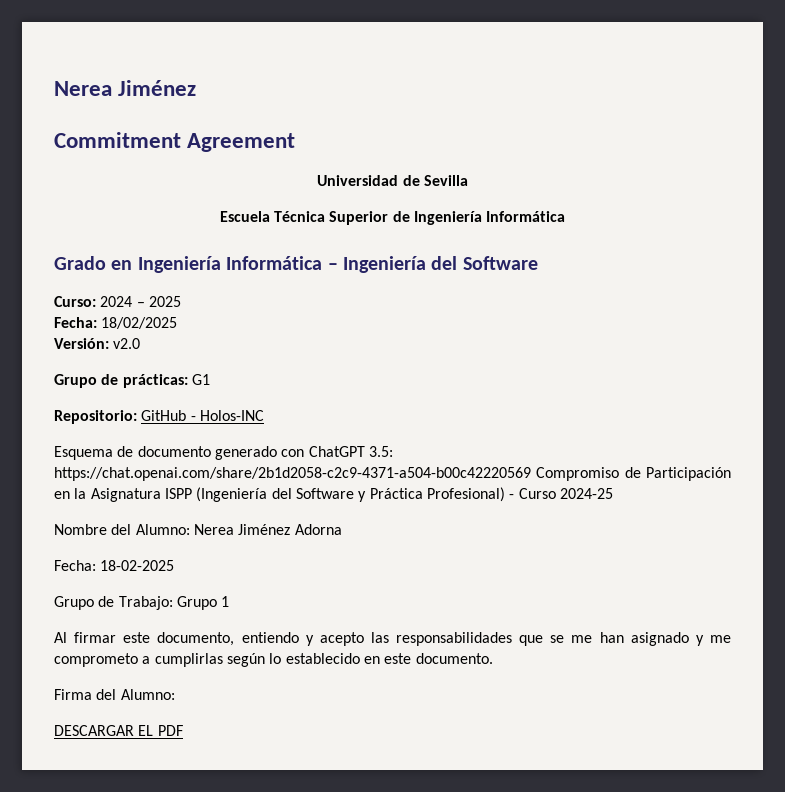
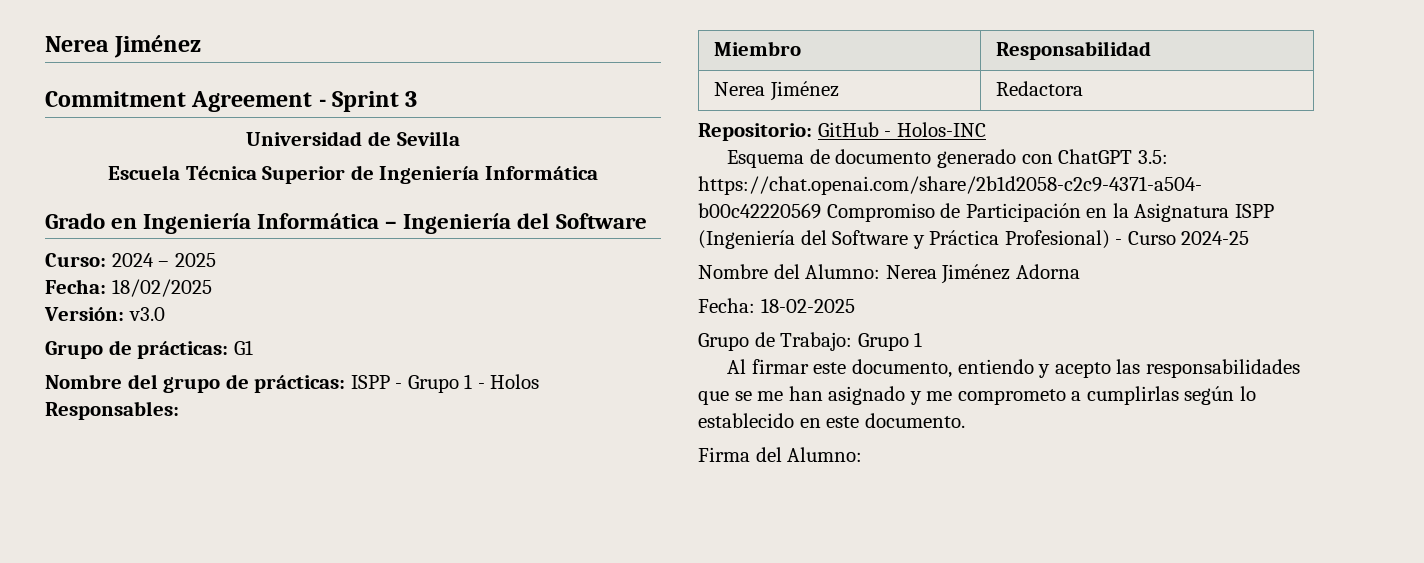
(296, 142) none -> [318,91,418,112] - Sprint 3
[113,338,141,349] v2.0 -> [128,307,165,321] v3.0
(210, 379) none -> [45,374,540,393] [45,401,179,420] [714,41,802,56] [996,41,1152,60] [714,81,839,101] [996,81,1084,96] // Nombre del grupo de prácticas: ISPP - Grupo 1 - Holos Responsables: // Miembro | Responsabilidad // Nerea Jiménez | Redactora
[54,725,183,736] // DESCARGAR EL PDF -> (863, 454) none

